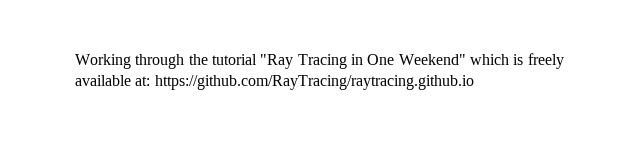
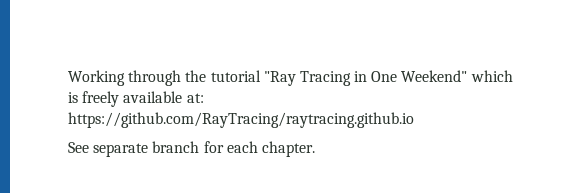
(474, 82) none -> [68,141,315,157] // See separate branch for each chapter.

